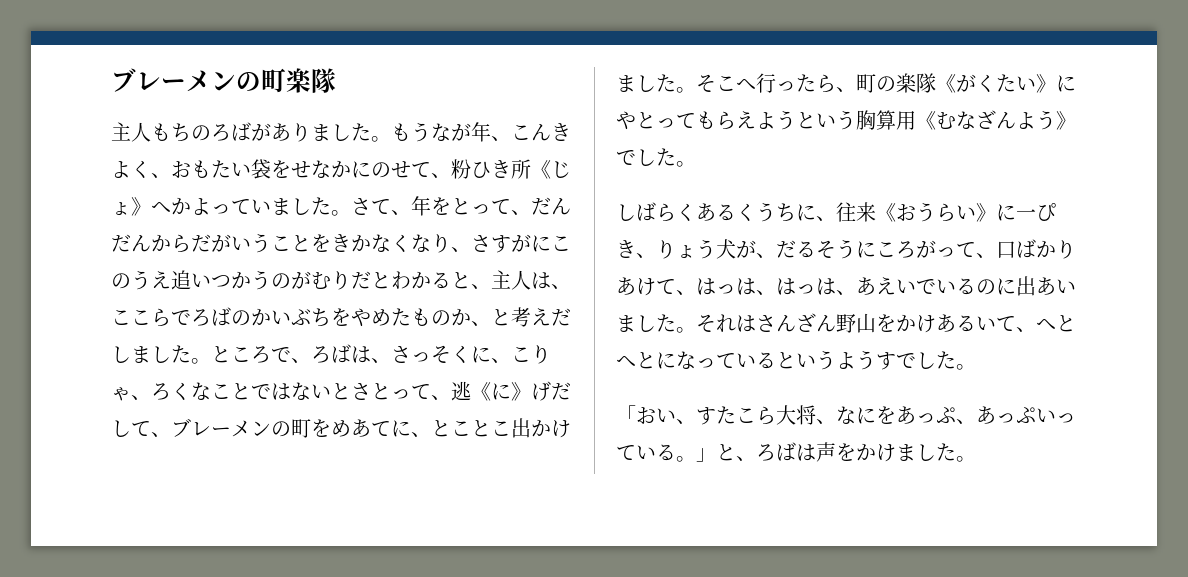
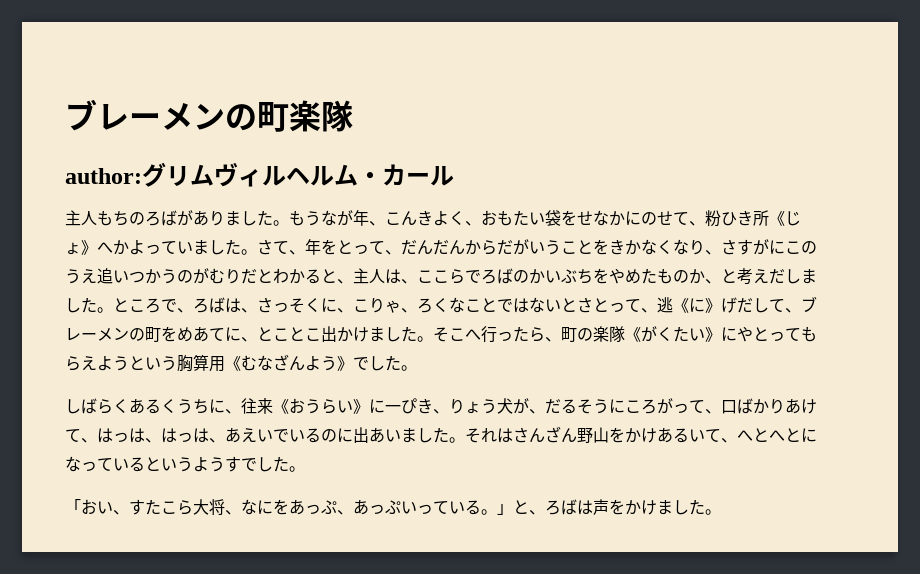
(336, 80) none -> [65,162,454,187] // author:グリムヴィルヘルム・カール

